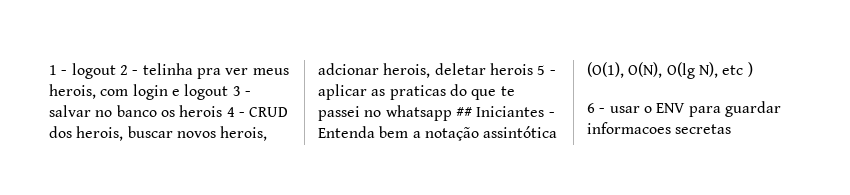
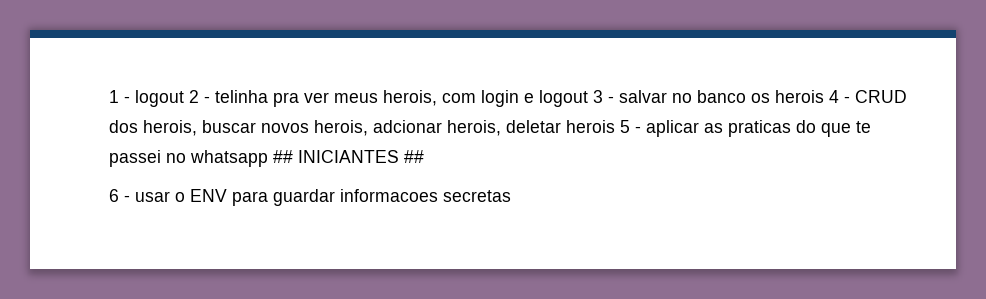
[476,106,555,117] [318,126,558,141] [587,62,753,79] Iniciantes - Entenda bem a notação assintótica (O(1), O(N), O(lg N), etc ) -> [298,150,424,163] INICIANTES ##

